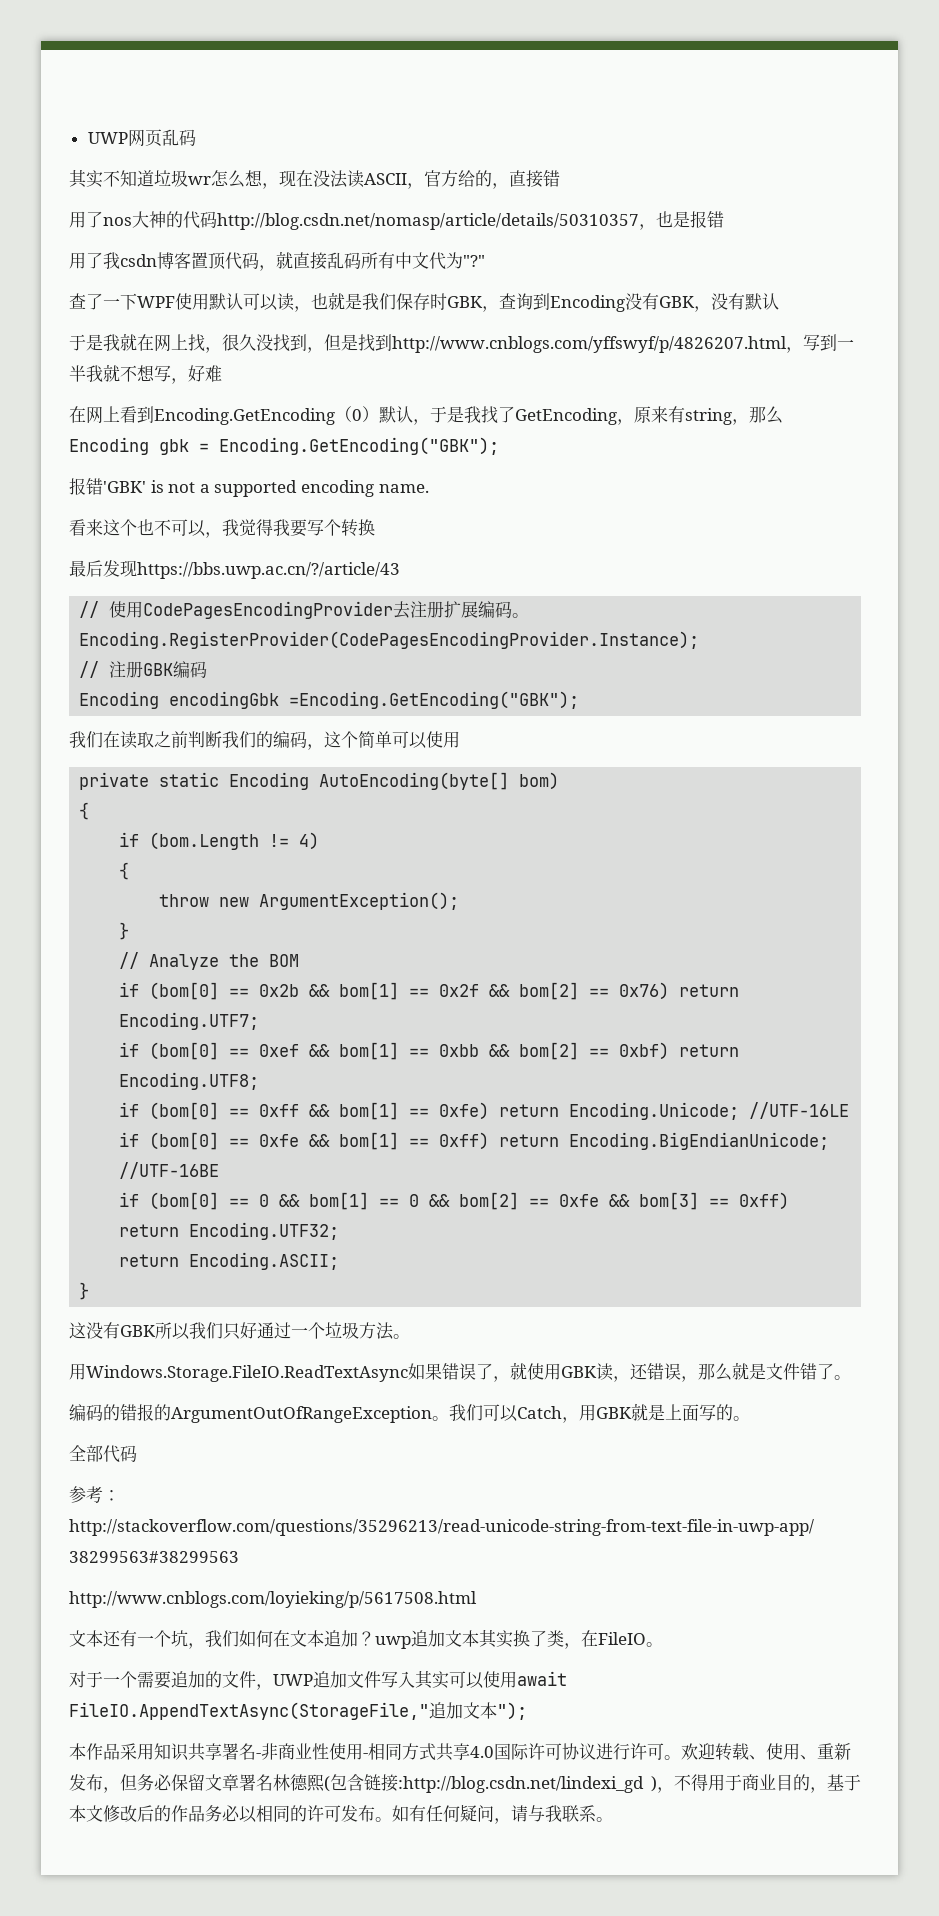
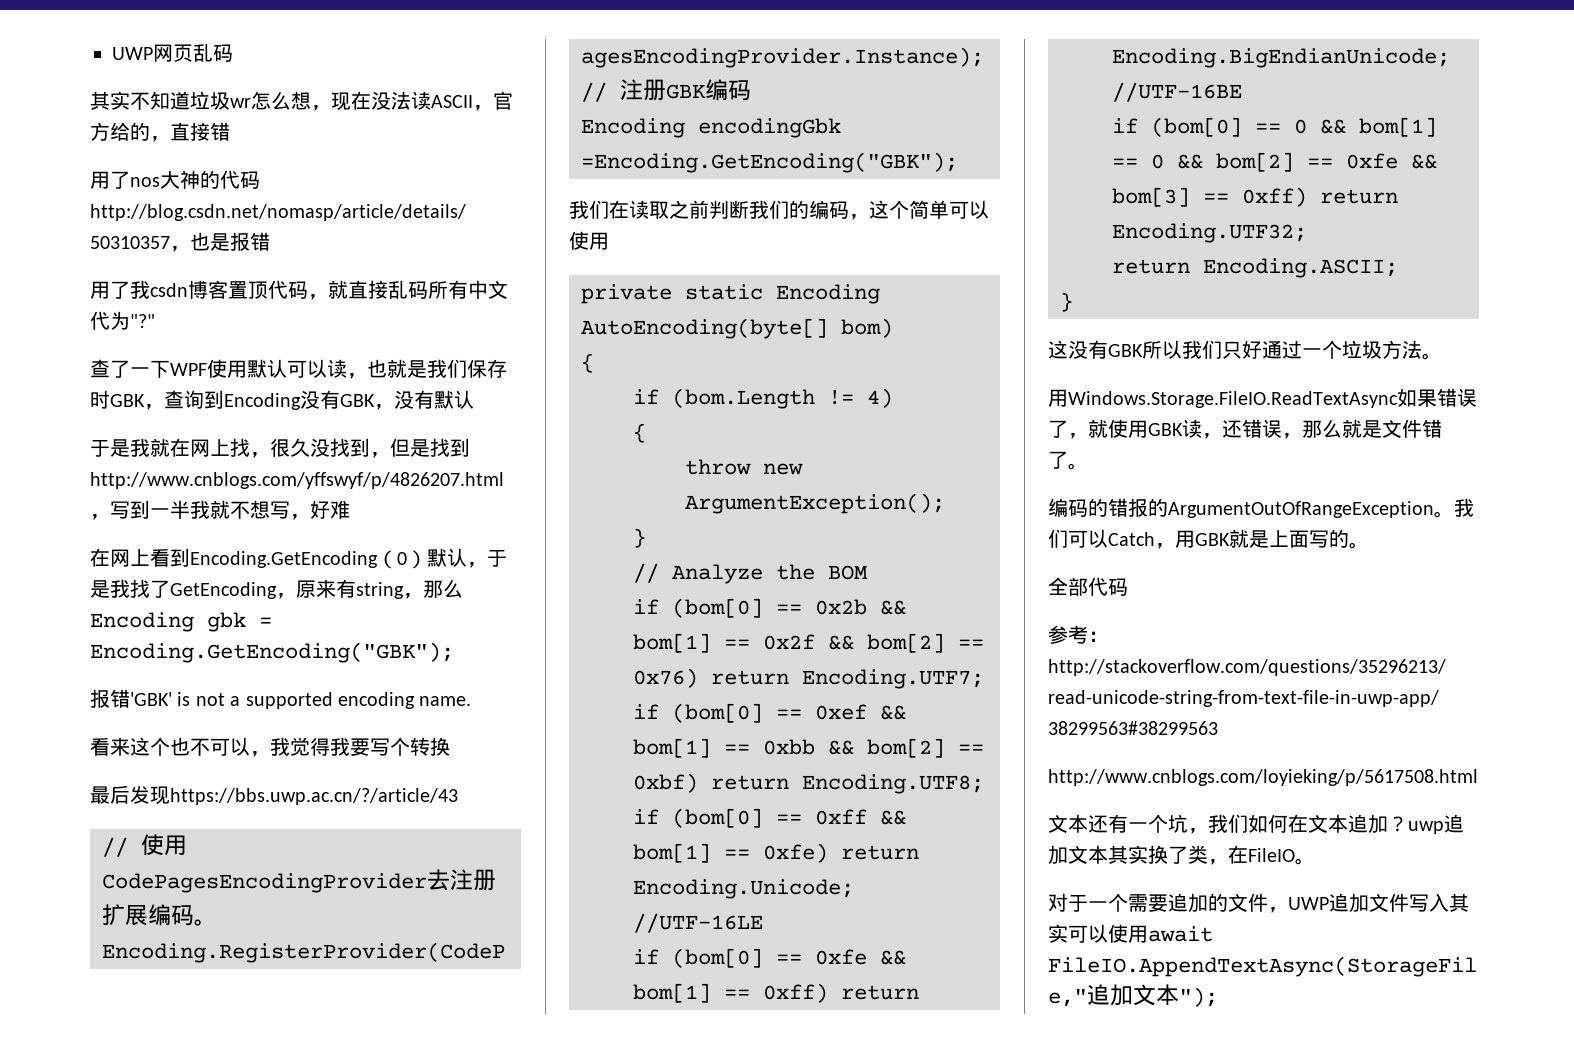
[69,1743,851,1761] [69,1774,861,1793] [69,1804,613,1824] // 本作品采用知识共享署名-非商业性使用-相同方式共享4.0国际许可协议进行许可。欢迎转载、使用、重新发布，但务必保留文章署名林德熙(包含链接:http://blog.csdn.net/lindexi_gd )，不得用于商业目的，基于本文修改后的作品务必以相同的许可发布。如有任何疑问，请与我联系。 -> (1218, 997) none

